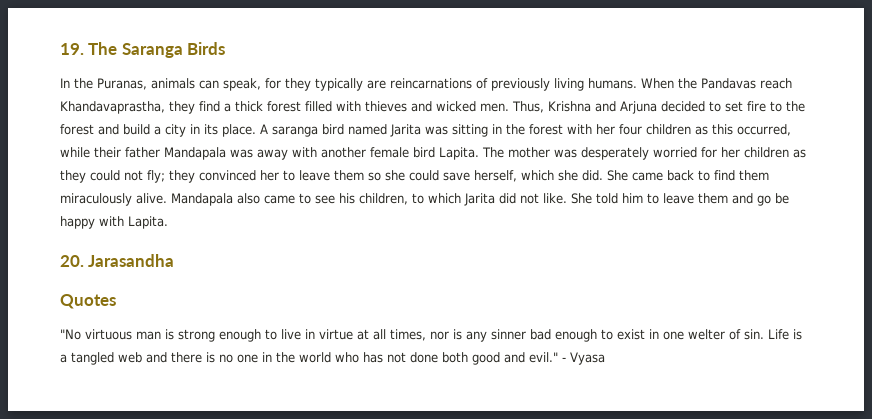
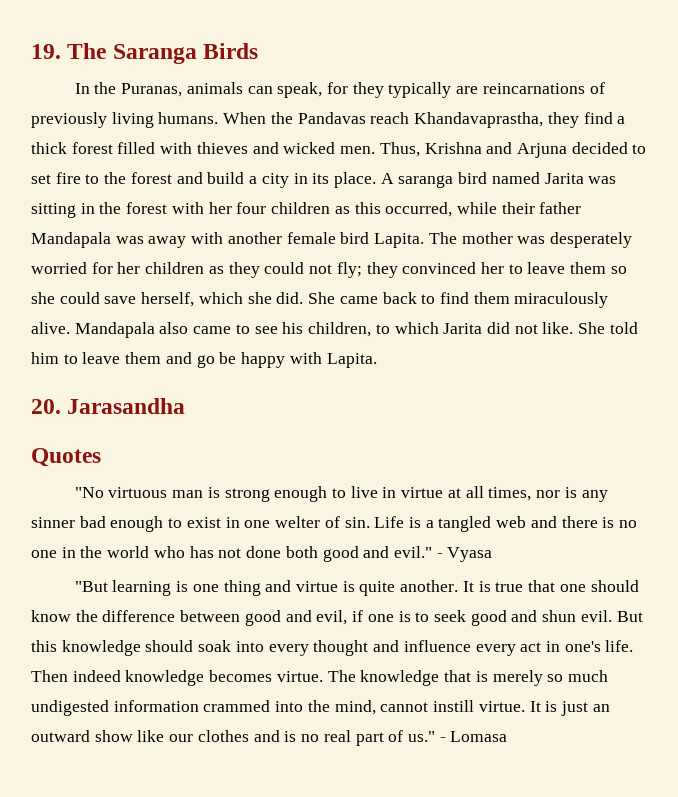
(605, 358) none -> [74,580,639,596] [31,610,643,626] [31,640,634,656] [31,670,608,686] [31,700,610,716] [31,730,508,746] // "But learning is one thing and virtue is quite another. It is true that one should know the difference between good and evil, if one is to seek good and shun evil. But this knowledge should soak into every thought and influence every act in one's life. Then indeed knowledge becomes virtue. The knowledge that is merely so much undigested information crammed into the mind, cannot instill virtue. It is just an outward show like our clothes and is no real part of us." - Lomasa

